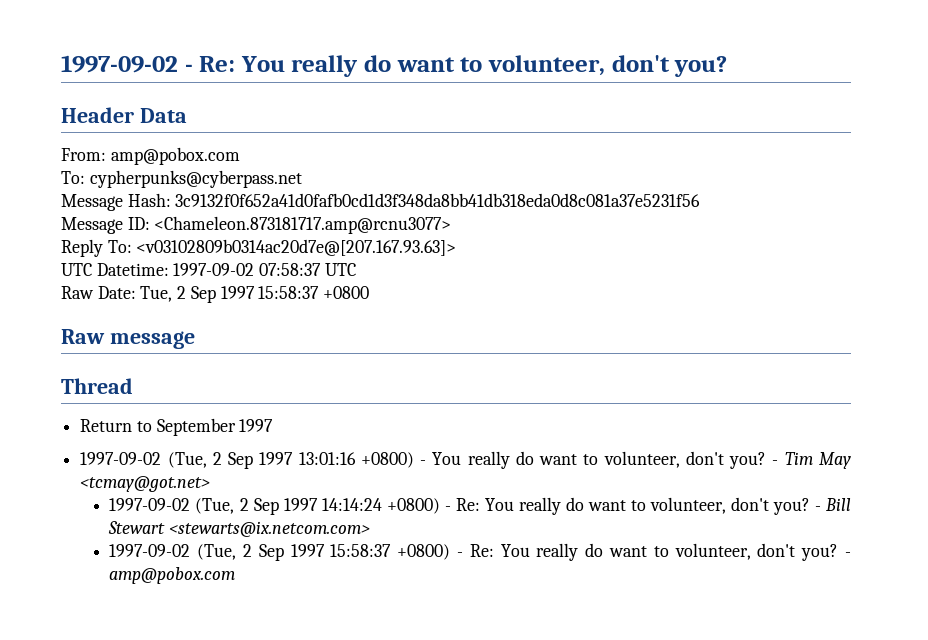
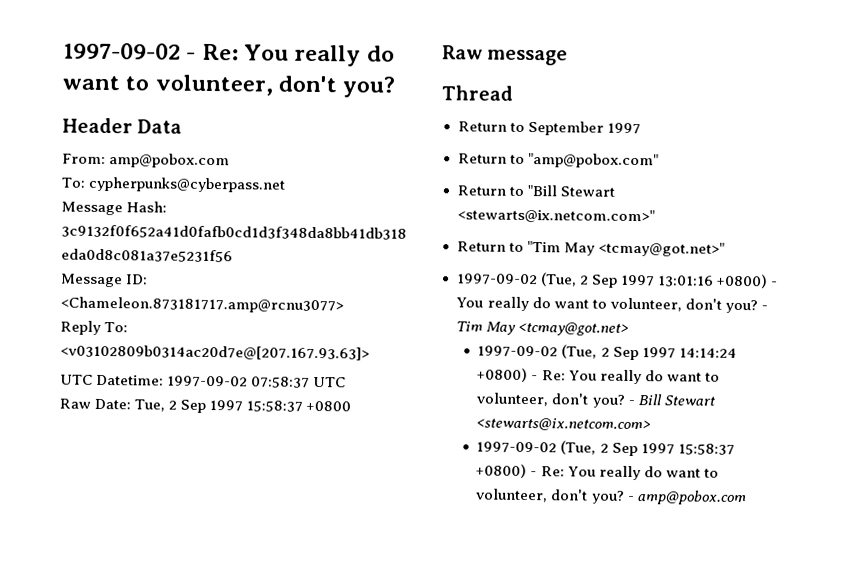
(274, 425) none -> [457,152,659,169] [456,184,615,197] [456,208,655,224] [456,240,725,257] // Return to "amp@pobox.com" // Return to "Bill Stewart <stewarts@ix.netcom.com>" // Return to "Tim May <tcmay@got.net>"

